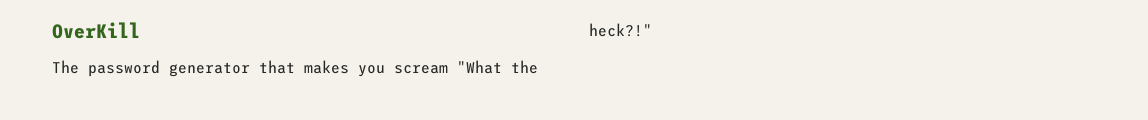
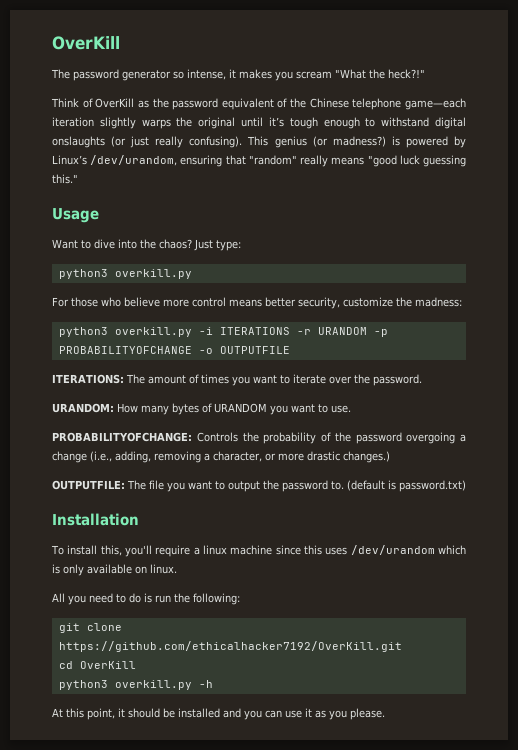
[259,60,295,74] that -> [173,69,236,80] so intense, it
(652, 30) none -> [51,98,466,110] [52,117,466,129] [52,136,466,148] [52,155,467,167] [52,174,78,184] [52,208,99,223] [52,239,241,251] [58,269,192,279] [52,297,462,309] [58,327,388,337] [58,346,290,354] [52,374,422,386] [52,403,351,415] [52,432,466,444] [52,451,390,463] [52,480,466,492] [52,513,139,526] [51,545,467,557] [52,564,177,576] [52,593,240,605] [58,623,122,633] [58,641,402,652] [58,661,136,669] [58,680,213,690] [52,708,385,720] // Think of OverKill as the password equivalent of the Chinese telephone game—each iteration slightly warps the original until it’s tough enough to withstand digital onslaughts (or just really confusing). This genius (or madness?) is powered by Linux’s /dev/urandom, ensuring that "random" really means "good luck guessing this." // Usage // Want to dive into the chaos? Just type: // python3 overkill.py // For those who believe more control means better security, customize the madness: // python3 overkill.py -i ITERATIONS -r URANDOM -p PROBABILITYOFCHANGE -o OUTPUTFILE // ITERATIONS: The amount of times you want to iterate over the password. // URANDOM: How many bytes of URANDOM you want to use. // PROBABILITYOFCHANGE: Controls the probability of the password overgoing a change (i.e., adding, removing a character, or more drastic changes.) // OUTPUTFILE: The file you want to output the password to. (default is password.txt) // Installation // To install this, you'll require a linux machine since this uses /dev/urandom which is only available on linux. // All you need to do is run the following: // git clone https://github.com/ethicalhacker7192/OverKill.git // cd OverKill // python3 overkill.py -h // At this point, it should be installed and you can use it as you please.

